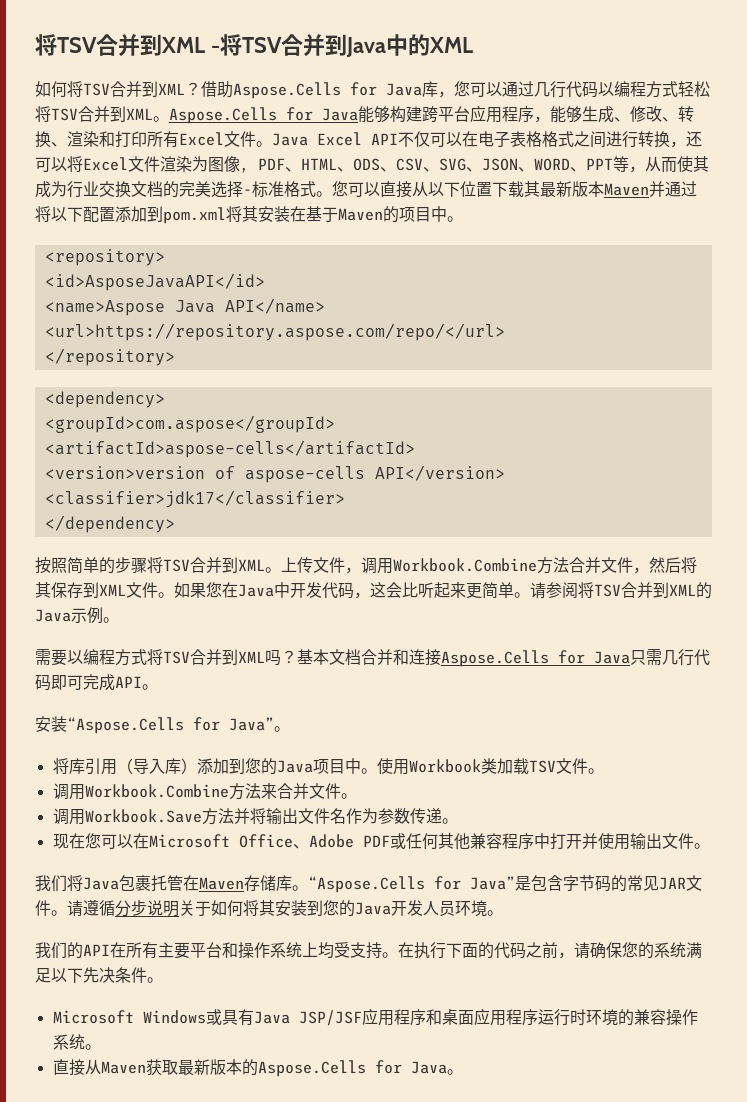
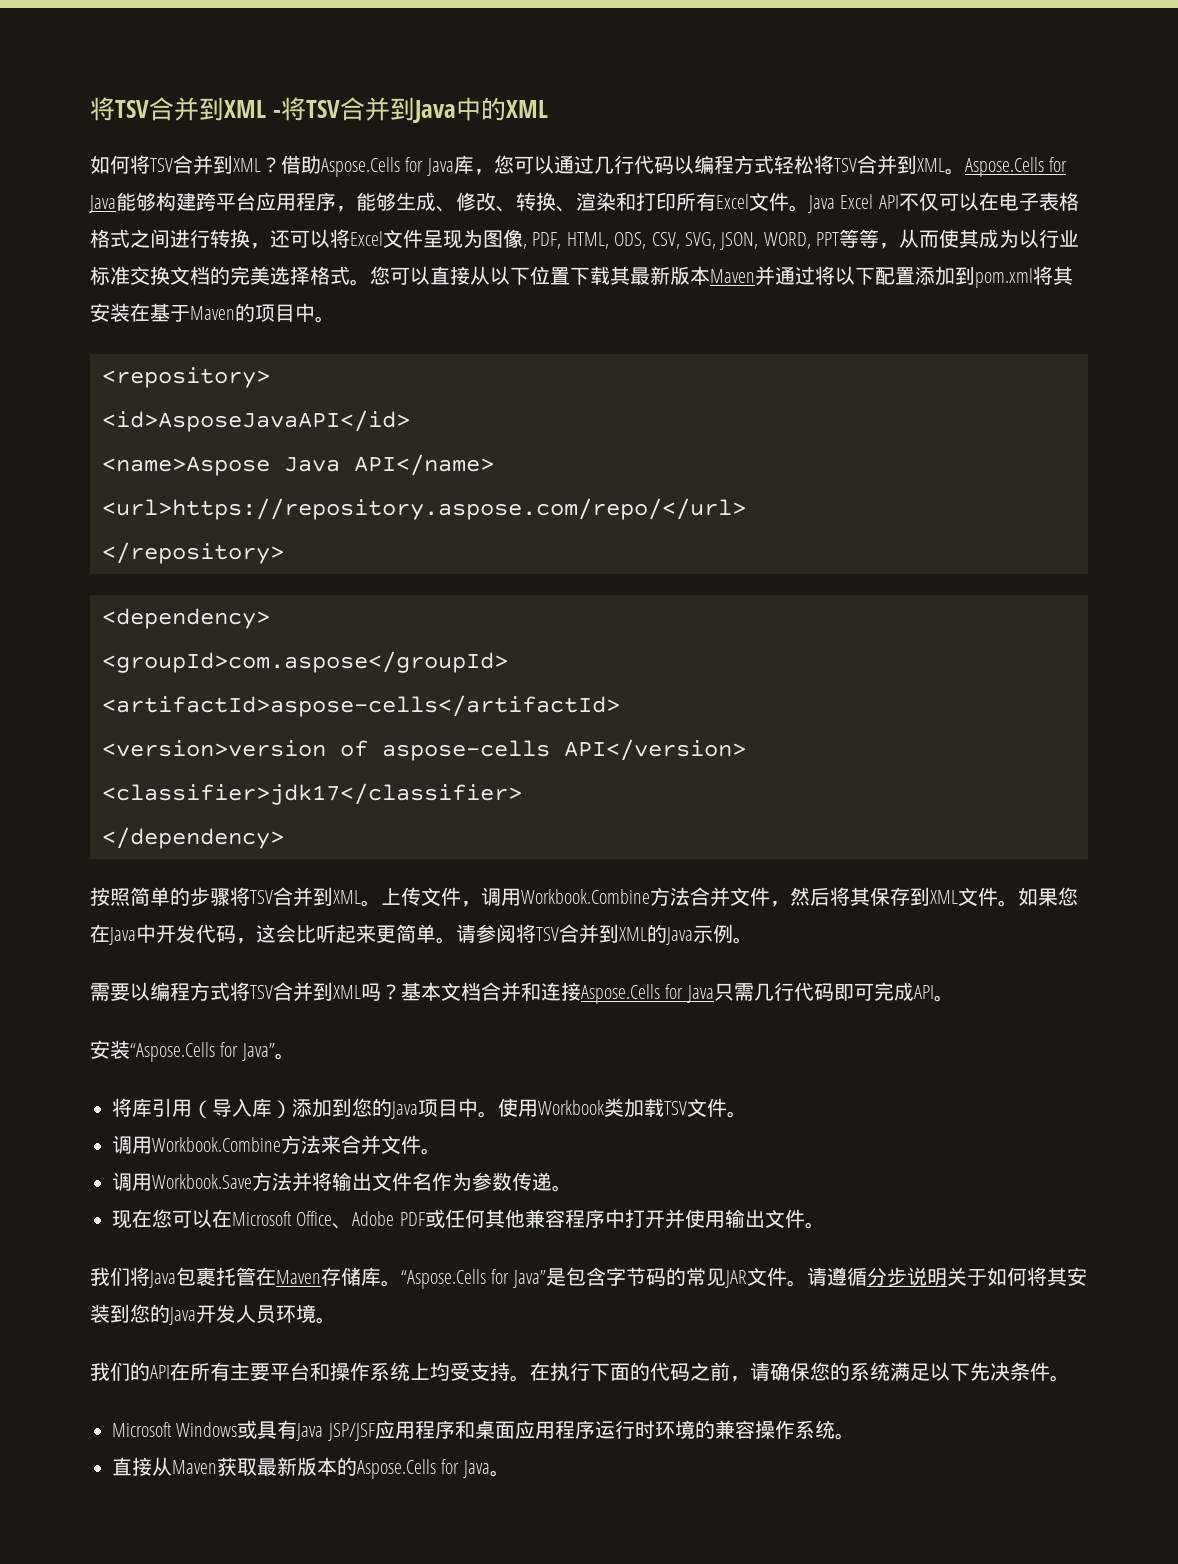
[160,156,192,172] 渲染 -> [423,230,463,249] 呈现
[258,158,613,172] PDF、HTML、ODS、CSV、SVG、JSON、WORD、PPT -> [532,229,860,250] PDF, HTML, ODS, CSV, SVG, JSON, WORD, PPT等
[67,181,99,198] 行业 -> [1019,229,1080,248] [90,266,130,285] 以行业标准
[243,181,284,198] -标准 -> (310, 275) none

